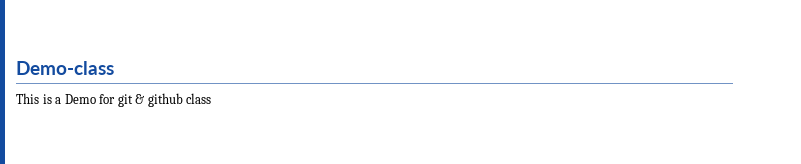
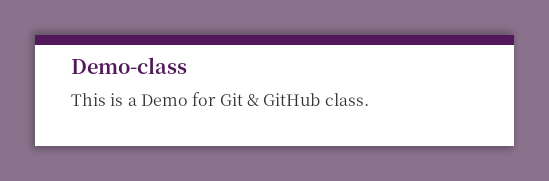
[117,93,212,107] git & github class -> [219,93,369,106] Git & GitHub class.

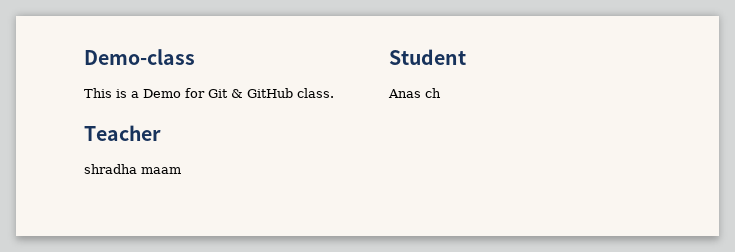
(369, 99) none -> [84,125,161,141] [84,164,181,174] [389,49,466,65] [388,88,441,98] // Teacher // shradha maam // Student // Anas ch

